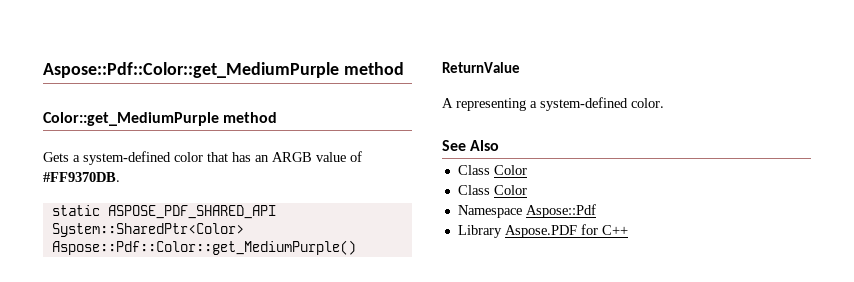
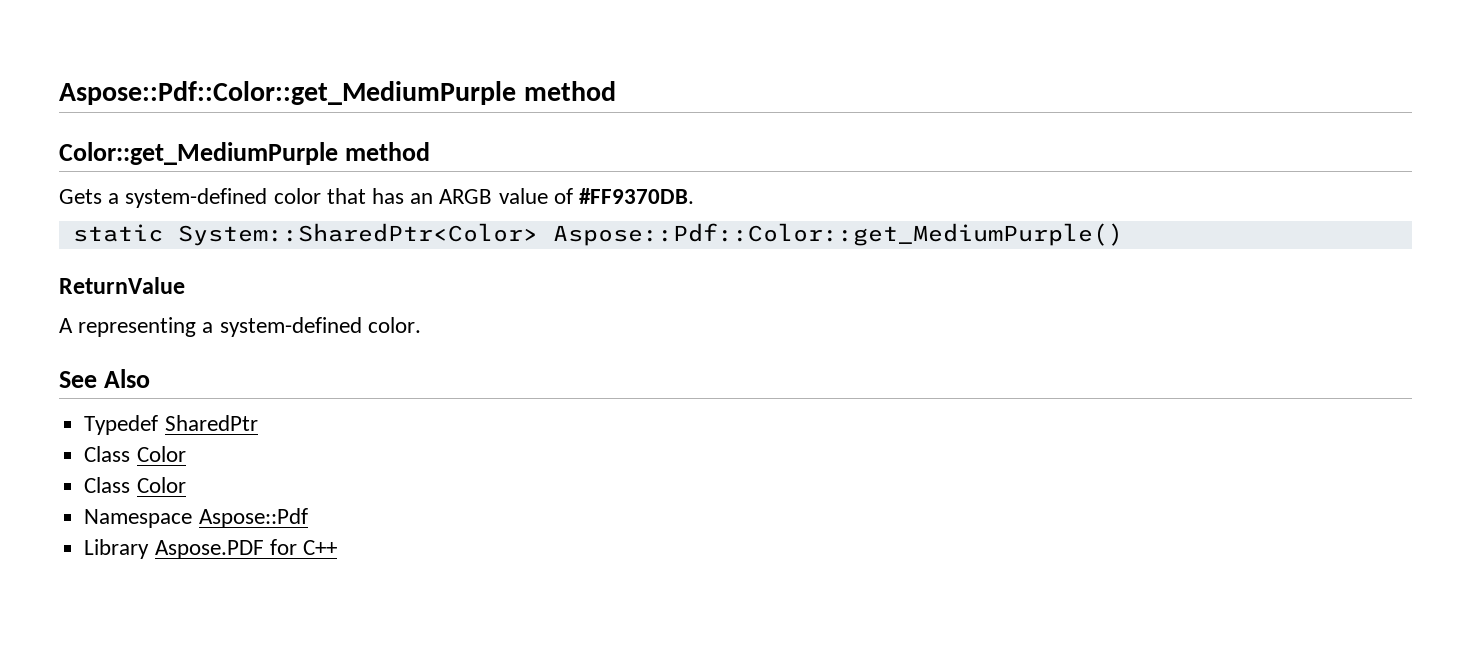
[107,205,276,219] ASPOSE_PDF_SHARED_API -> (163, 233) none
(500, 145) none -> [84,415,258,435] // Typedef SharedPtr

